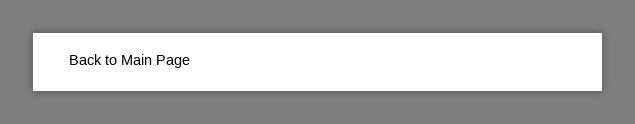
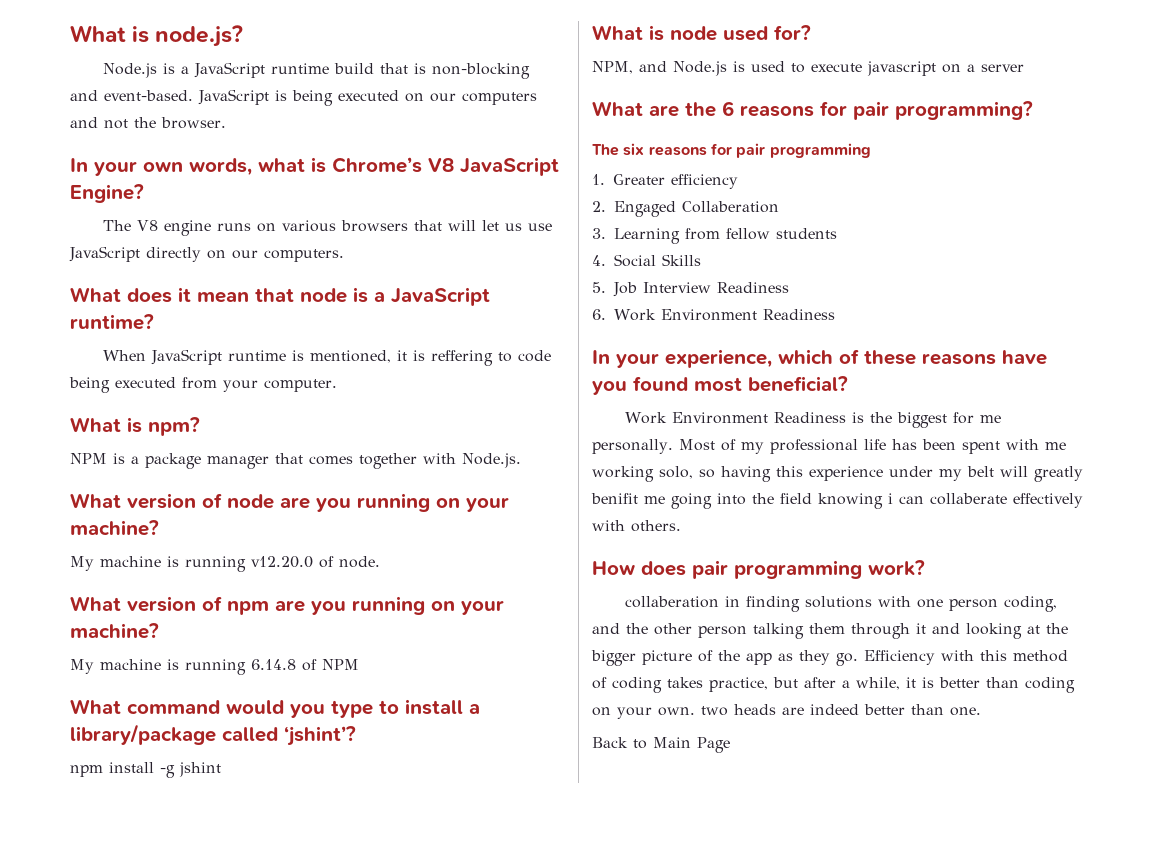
(69, 59) none -> [70,25,244,47] [103,62,531,79] [70,89,537,106] [70,117,226,129] [70,157,559,176] [70,184,144,203] [103,220,553,236] [69,246,344,262] [70,287,490,306] [70,314,154,330] [103,349,552,366] [69,377,337,393] [70,417,200,436] [70,453,521,469] [70,493,509,512] [70,520,159,536] [70,556,380,572] [70,596,504,615] [70,623,159,639] [70,659,359,675] [70,699,480,718] [70,724,356,746] [70,762,221,778] [592,25,811,41] [592,61,1024,76] [592,101,1033,120] [592,143,871,158] [592,174,738,189] [592,201,779,217] [592,228,837,244] [592,254,701,267] [592,282,789,297] [592,309,835,321] [592,349,1047,368] [592,376,848,395] [625,412,1002,428] [592,439,1066,454] [592,466,1083,482] [591,493,1083,509] [592,520,681,532] [592,560,925,579] [625,596,1058,612] [592,623,1068,639] [591,650,1068,666] [592,677,1075,693] [592,704,981,719] What is node.js? // Node.js is a JavaScript runtime build that is non-blocking and event-based. JavaScript is being executed on our computers and not the browser. // In your own words, what is Chrome’s V8 JavaScript Engine? // The V8 engine runs on various browsers that will let us use JavaScript directly on our computers. // What does it mean that node is a JavaScript runtime? // When JavaScript runtime is mentioned, it is reffering to code being executed from your computer. // What is npm? // NPM is a package manager that comes together with Node.js. // What version of node are you running on your machine? // My machine is running v12.20.0 of node. // What version of npm are you running on your machine? // My machine is running 6.14.8 of NPM // What command would you type to install a library/package called ‘jshint’? // npm install -g jshint // What is node used for? // NPM, and Node.js is used to execute javascript on a server // What are the 6 reasons for pair programming? // The six reasons for pair programming // 1. Greater efficiency // 2. Engaged Collaberation // 3. Learning from fellow students // 4. Social Skills // 5. Job Interview Readiness // 6. Work Environment Readiness // In your experience, which of these reasons have you found most beneficial? // Work Environment Readiness is the biggest for me personally. Most of my professional life has been spent with me working solo, so having this experience under my belt will greatly benifit me going into the field knowing i can collaberate effectively with others. // How does pair programming work? // collaberation in finding solutions with one person coding, and the other person talking them through it and looking at the bigger picture of the app as they go. Efficiency with this method of coding takes practice, but after a while, it is better than coding on your own. two heads are indeed better than one. //

